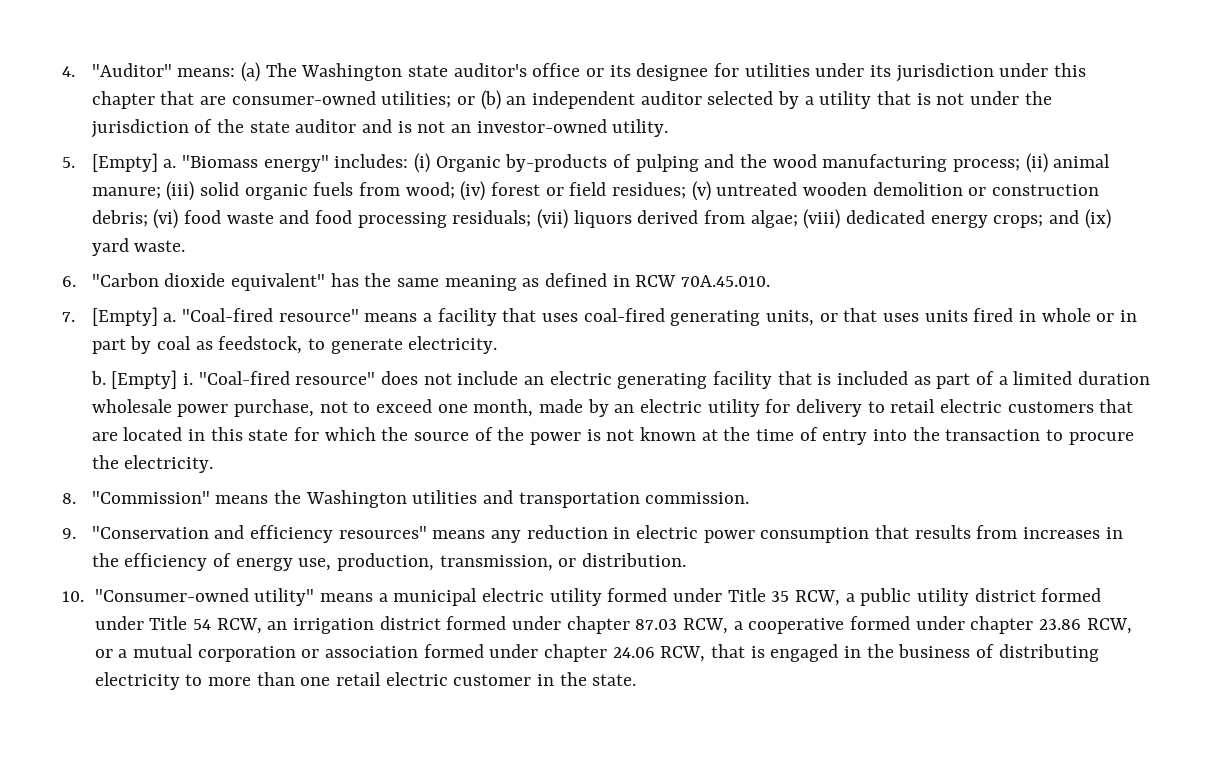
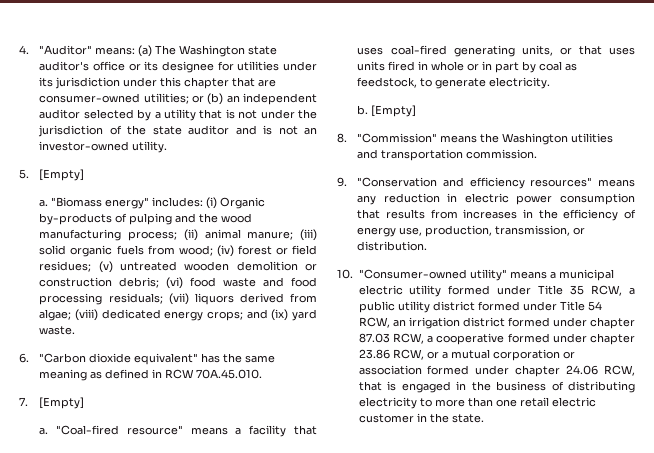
(158, 162) none -> (85, 175) //
(158, 316) none -> (85, 403) //
[183,371,1151,389] [91,399,1134,417] [91,427,1134,445] [91,455,214,473] i. "Coal-fired resource" does not include an electric generating facility that is included as part of a limited duration wholesale power purchase, not to exceed one month, made by an electric utility for delivery to retail electric customers that are located in this state for which the source of the power is not known at the time of entry into the transaction to procure the electricity. -> (417, 111) none

